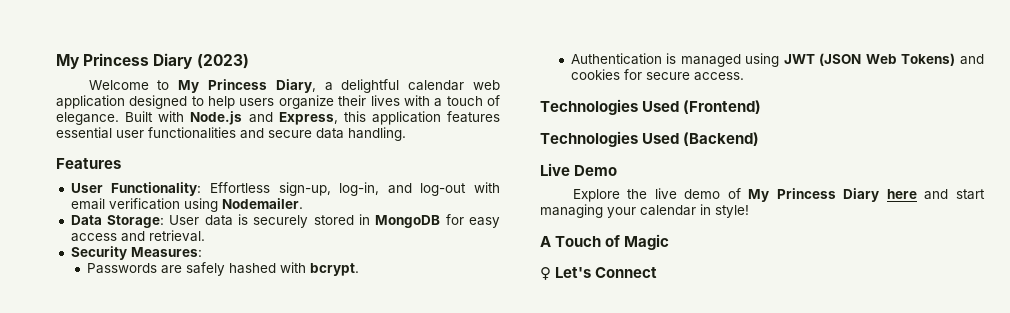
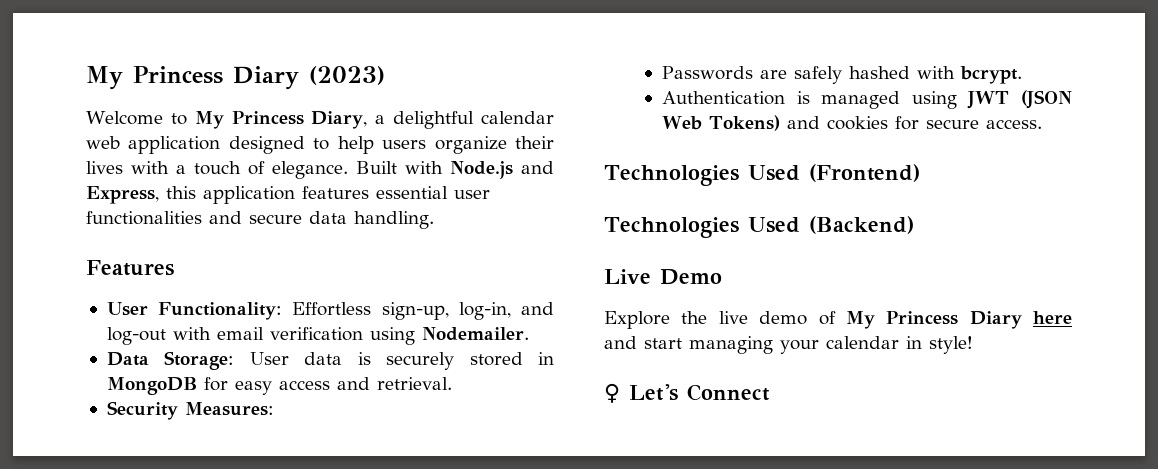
[540,234,670,250] // A Touch of Magic -> (973, 345) none

